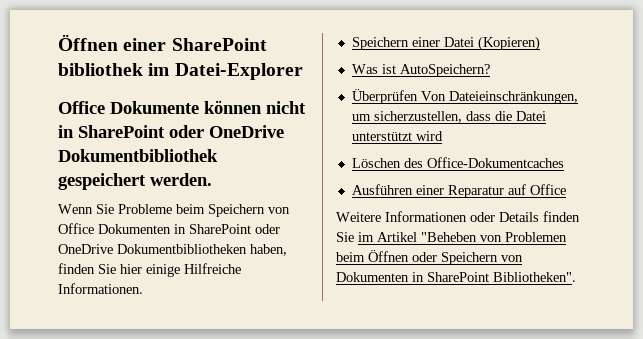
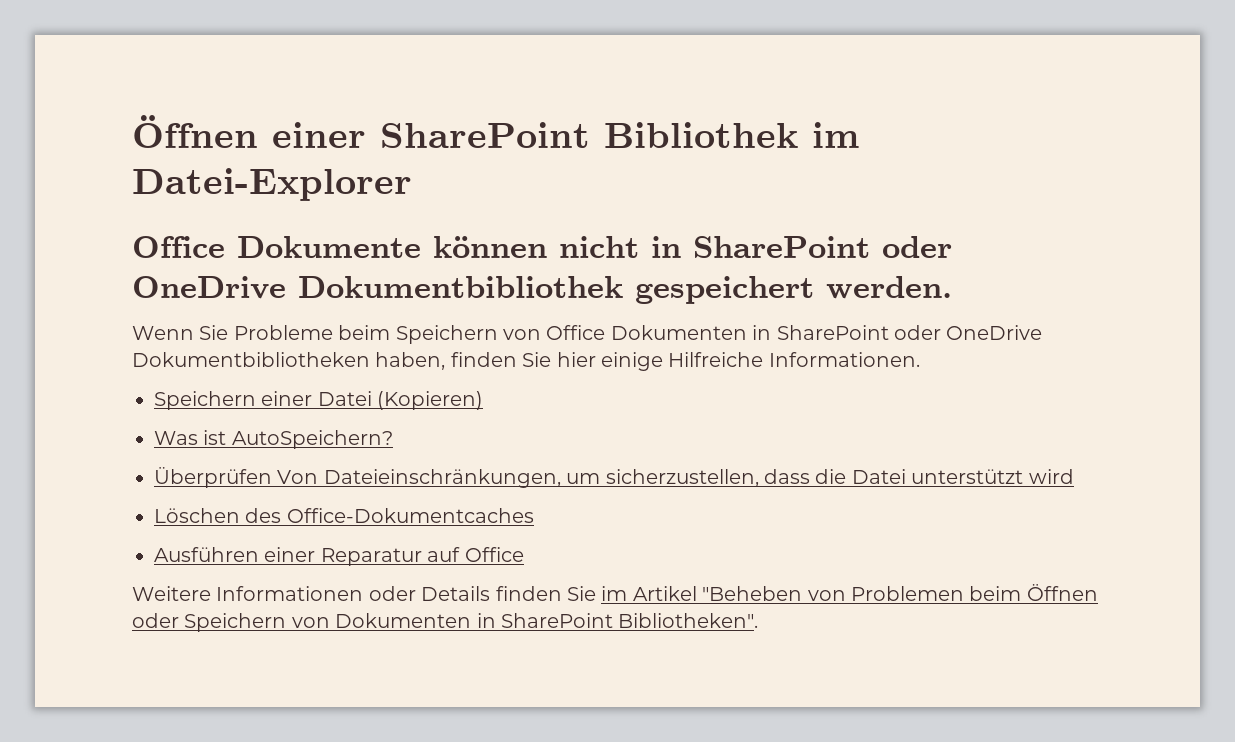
[58,63,143,76] bibliothek -> [604,122,798,148] Bibliothek

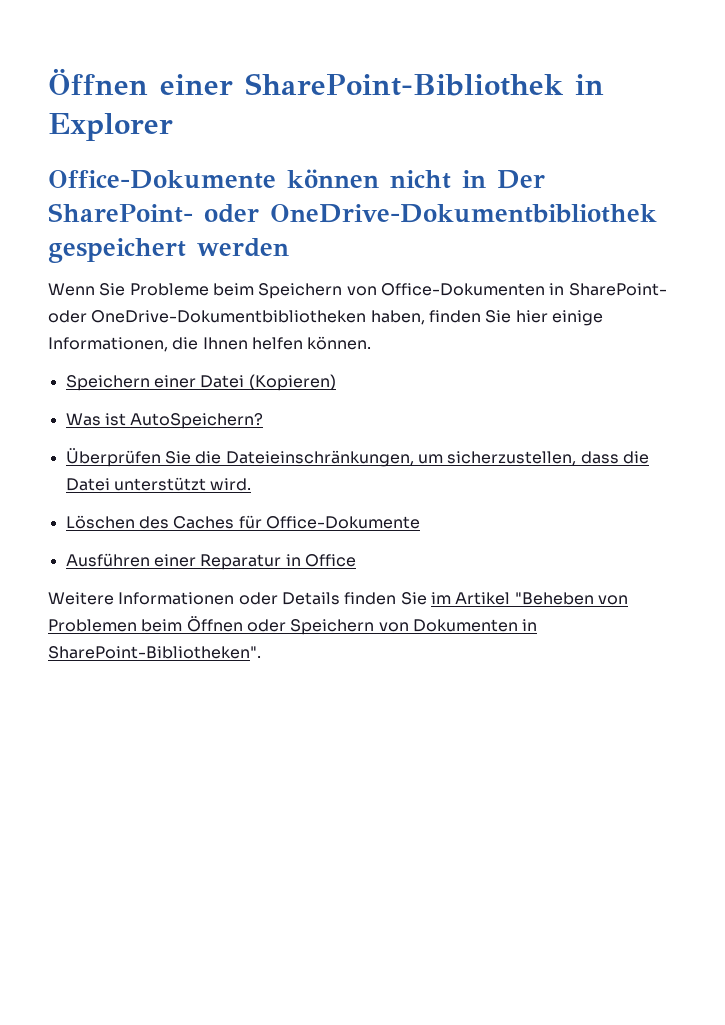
[380,122,859,148] [132,168,412,201] [132,236,952,258] [132,276,952,304] SharePoint Bibliothek im Datei-Explorer // Office Dokumente können nicht in SharePoint oder OneDrive Dokumentbibliothek gespeichert werden. -> [245,73,604,96] [48,113,173,141] [48,169,545,189] [48,203,657,223] [48,238,289,263] SharePoint-Bibliothek in Explorer // Office-Dokumente können nicht in Der SharePoint- oder OneDrive-Dokumentbibliothek gespeichert werden
[546,325,1043,340] [132,352,370,367] Office Dokumenten in SharePoint oder OneDrive Dokumentbibliotheken -> [380,283,667,296] [48,310,367,323] Office-Dokumenten in SharePoint- oder OneDrive-Dokumentbibliotheken
[668,352,920,367] Hilfreiche Informationen. -> [48,336,372,352] Informationen, die Ihnen helfen können.
[277,470,319,484] Von -> [164,451,222,464] Sie die
[1028,469,1074,484] wird -> [210,478,252,491] wird.
[286,508,534,523] Office-Dokumentcaches -> [173,515,420,529] Caches für Office-Dokumente
[427,547,461,562] auf -> [285,554,301,566] in
[501,613,759,628] SharePoint Bibliotheken". -> [48,646,261,659] SharePoint-Bibliotheken".

